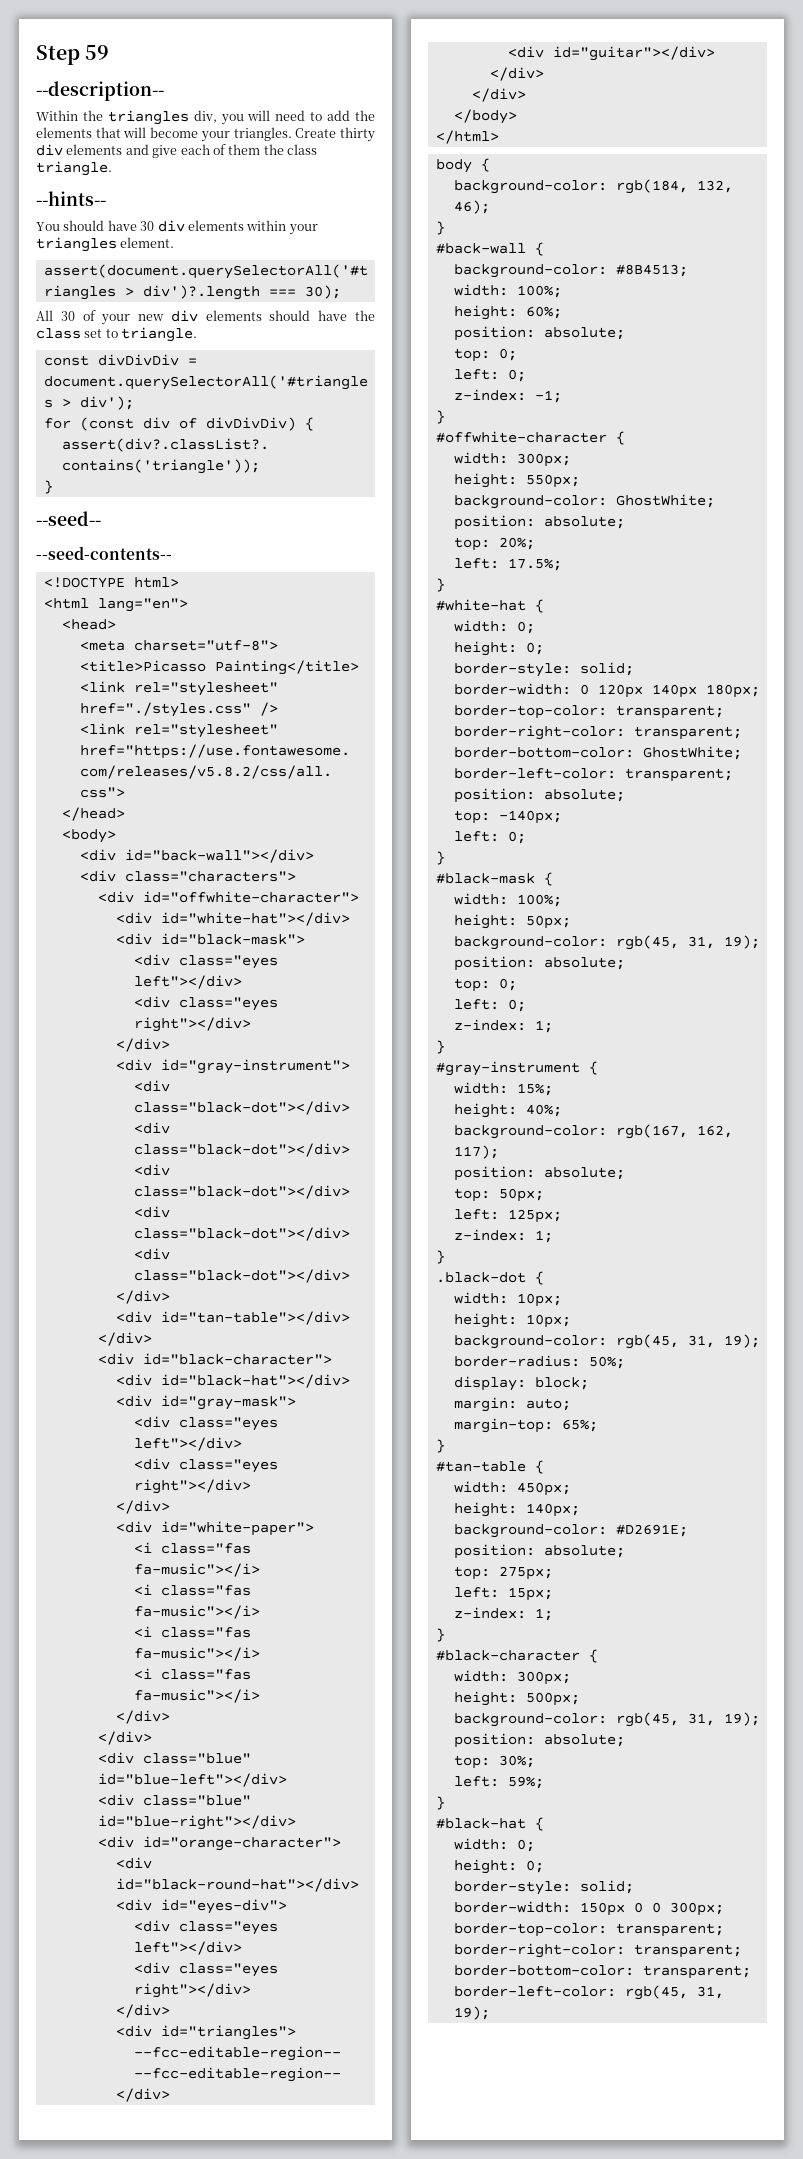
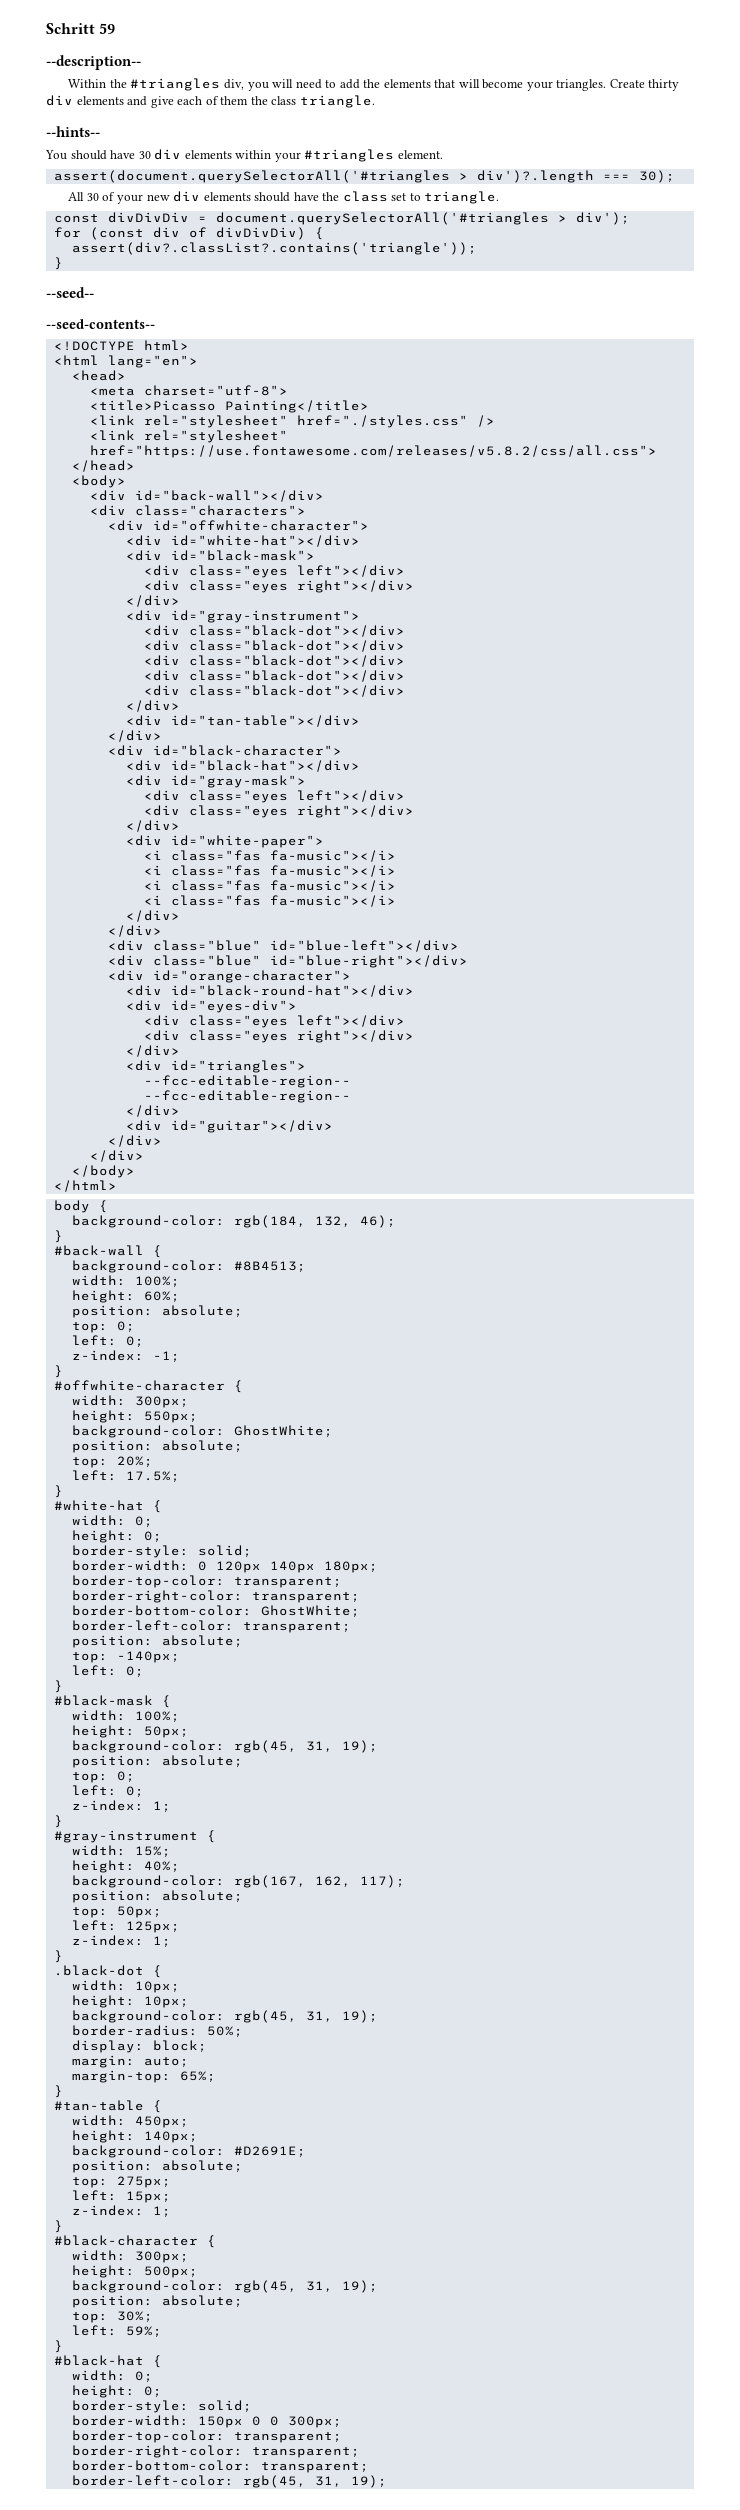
[36,45,80,65] Step -> [46,23,95,34] Schritt
[107,110,189,125] triangles -> [130,78,221,91] #triangles
[36,237,117,252] triangles -> [304,149,395,162] #triangles

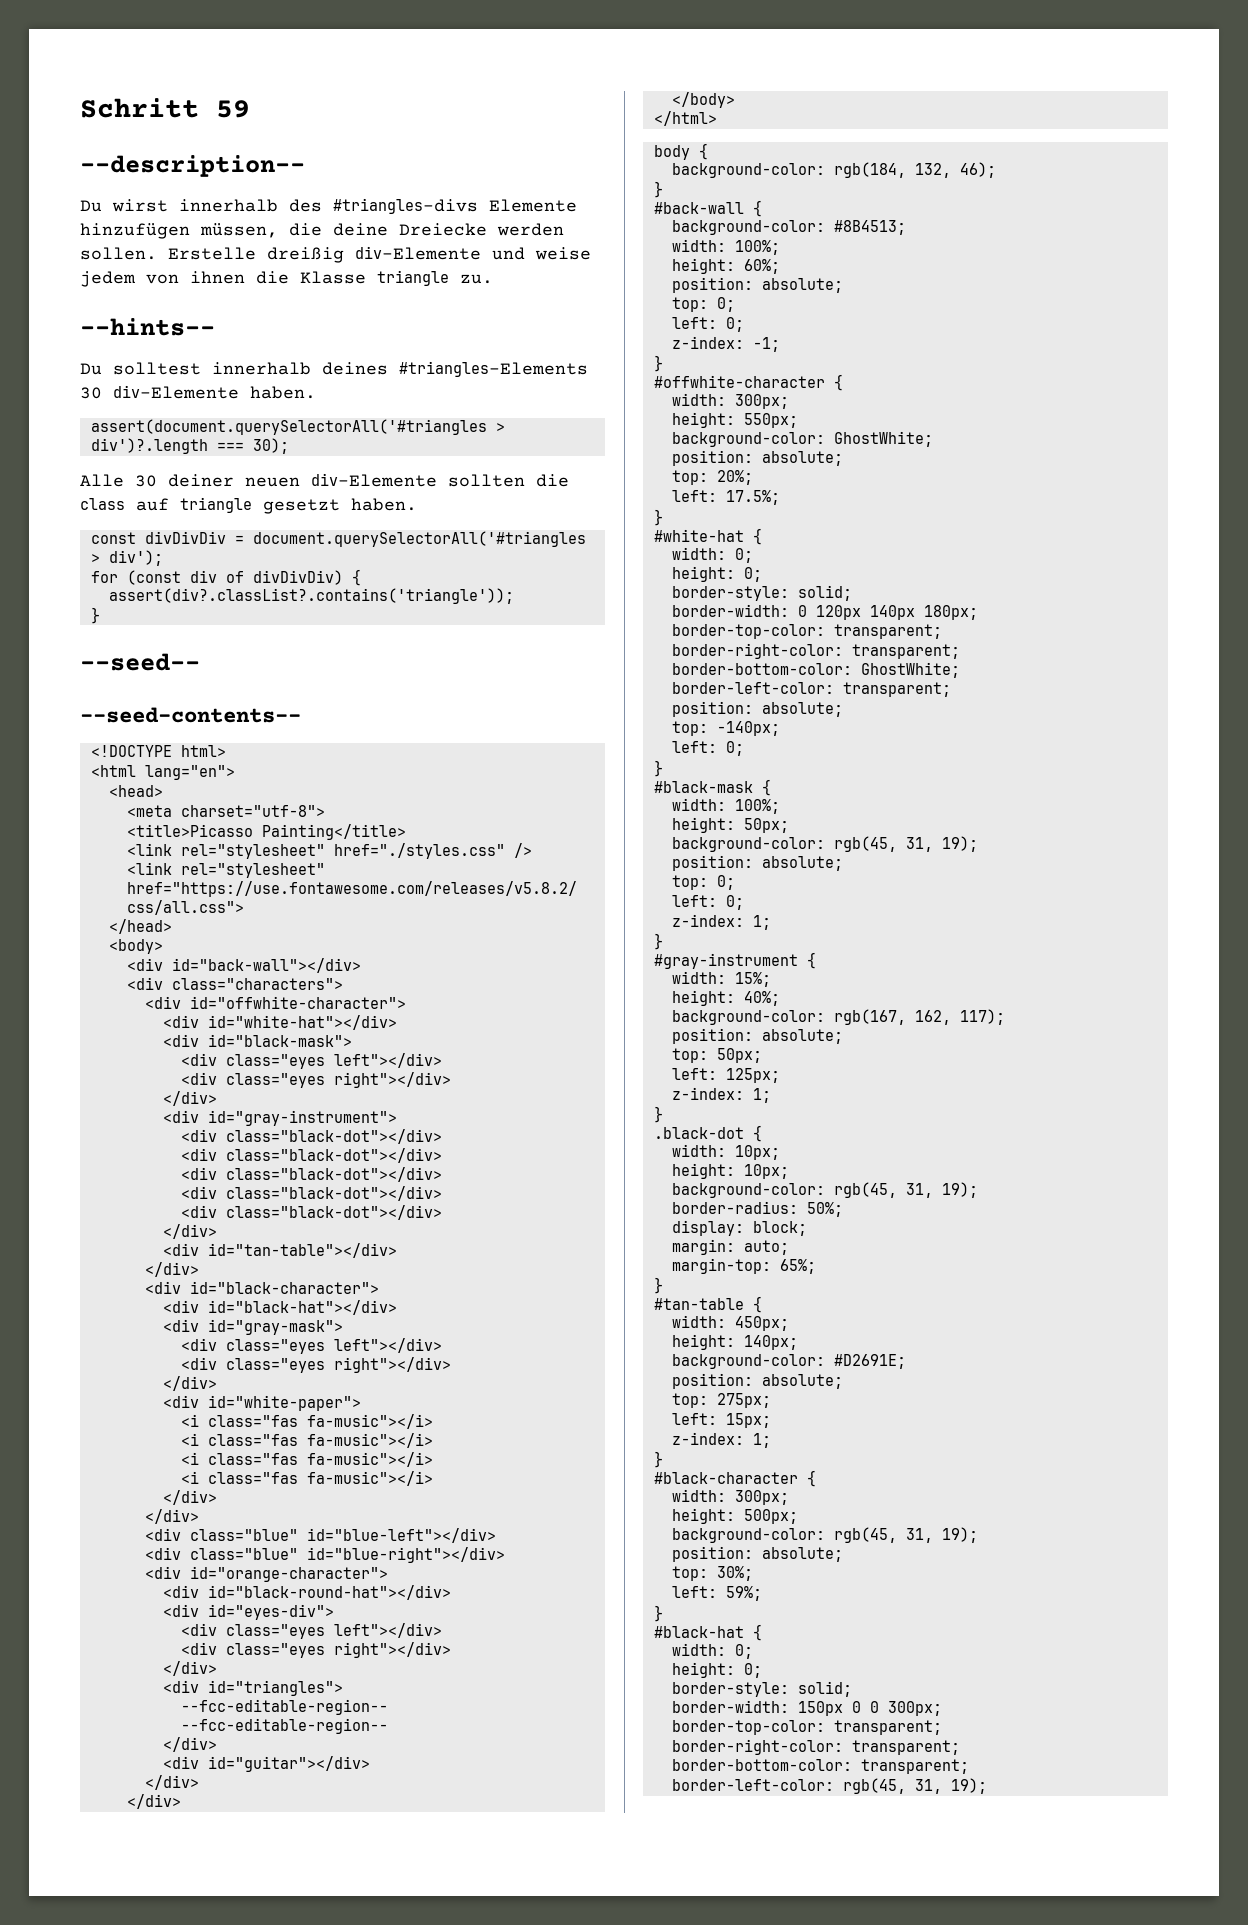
[68,78,680,91] [46,95,375,108] [46,126,100,137] [45,149,443,162] Within the #triangles div, you will need to add the elements that will become your triangles. Create thirty div elements and give each of them the class triangle. // --hints-- // You should have 30 div elements within your #triangles element. -> [80,198,577,214] [80,223,564,239] [80,246,591,263] [80,270,493,287] [80,318,215,336] [80,361,588,377] [80,385,316,399] Du wirst innerhalb des #triangles-divs Elemente hinzufügen müssen, die deine Dreiecke werden sollen. Erstelle dreißig div-Elemente und weise jedem von ihnen die Klasse triangle zu. // --hints-- // Du solltest innerhalb deines #triangles-Elements 30 div-Elemente haben.
[68,191,500,204] All 30 of your new div elements should have the class set to triangle. -> [80,473,569,487] [80,497,417,514] Alle 30 deiner neuen div-Elemente sollten die class auf triangle gesetzt haben.

